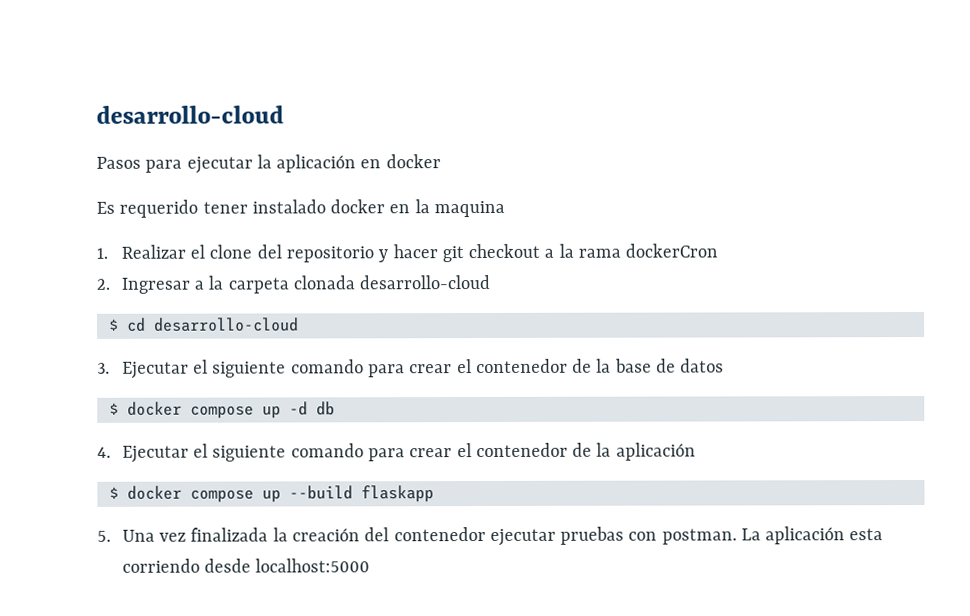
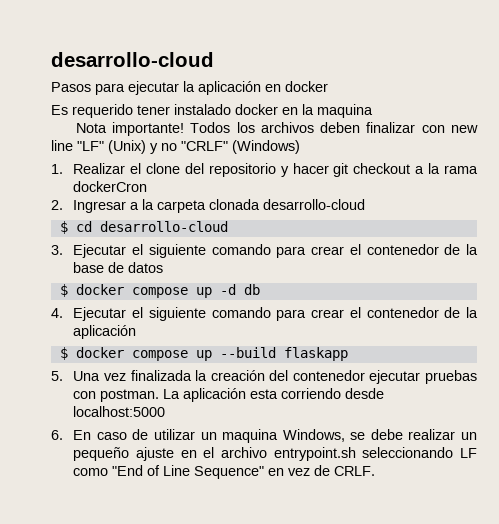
(505, 209) none -> [75,122,478,136] [51,140,300,154] // Nota importante! Todos los archivos deben finalizar con new line "LF" (Unix) y no "CRLF" (Windows)
(371, 565) none -> [51,429,478,443] [73,447,477,461] [73,465,376,479] // 6. En caso de utilizar un maquina Windows, se debe realizar un pequeño ajuste en el archivo entrypoint.sh seleccionando LF como "End of Line Sequence" en vez de CRLF.

